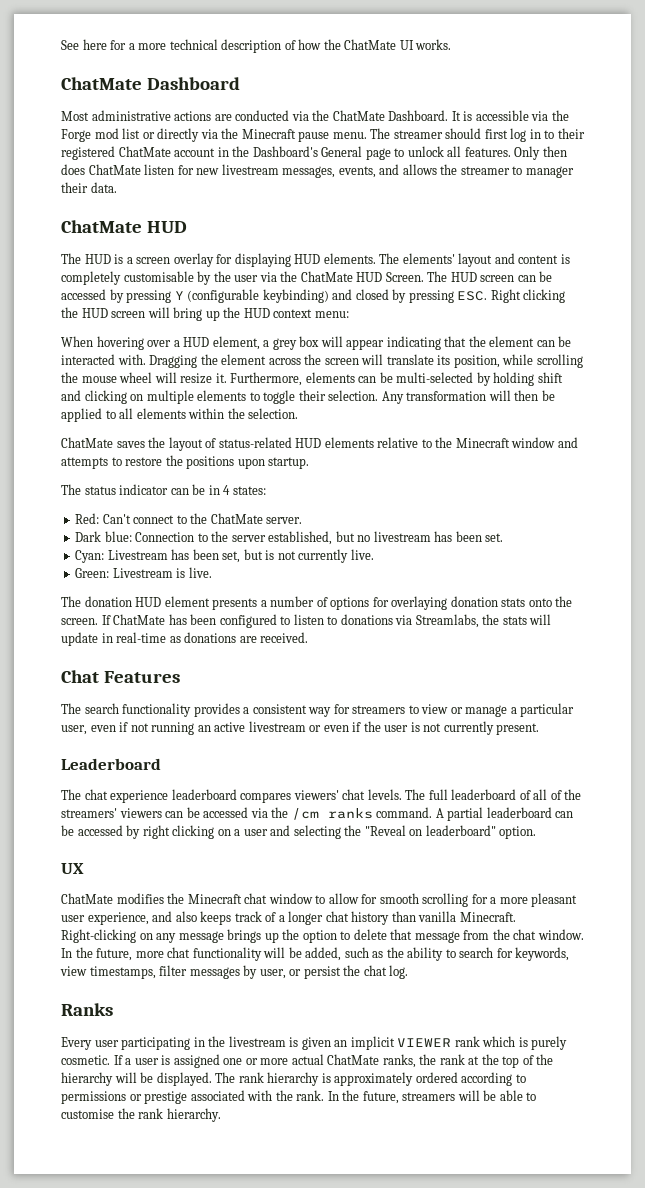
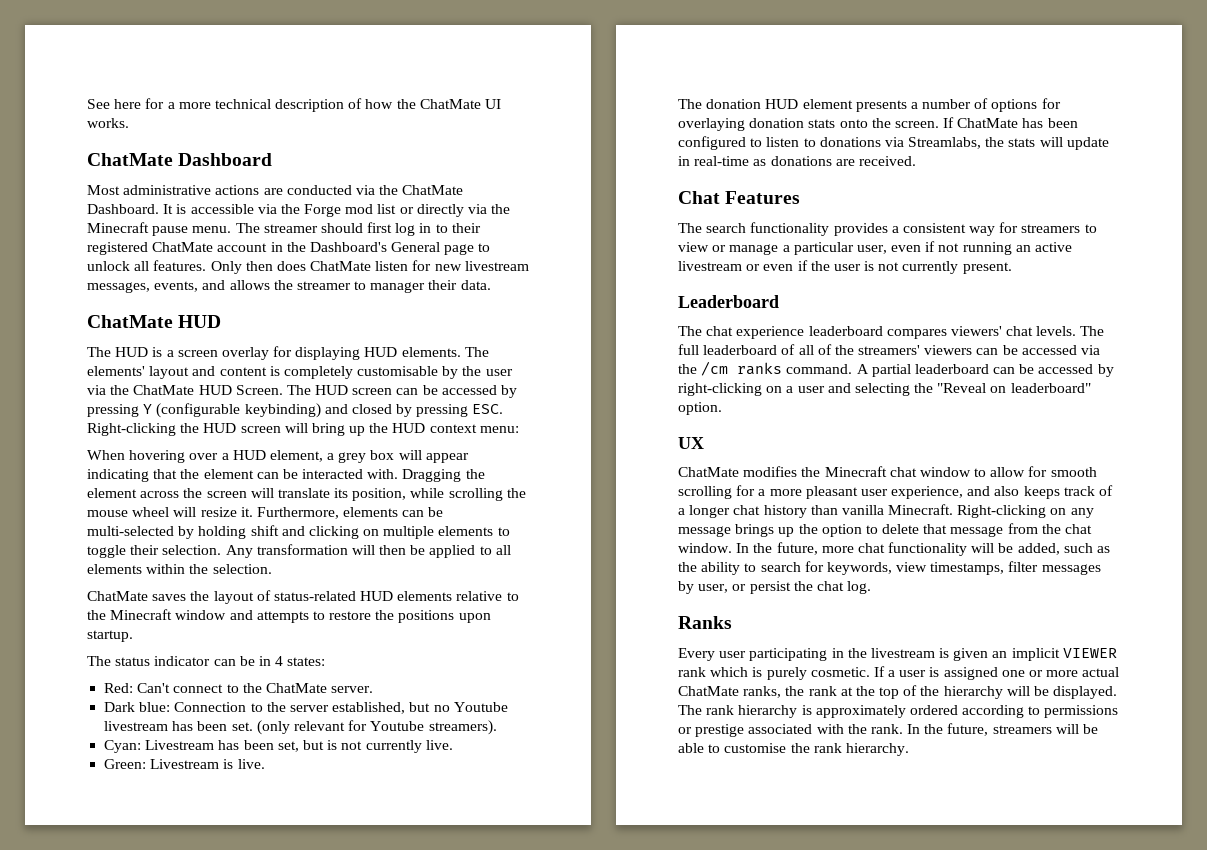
[490,289,566,303] Right clicking -> [87,423,176,436] Right-clicking
(371, 538) none -> [453,702,508,712] Youtube
(504, 537) none -> [256,720,497,735] (only relevant for Youtube streamers).
[142,825,215,839] right clicking -> [678,383,762,396] right-clicking

